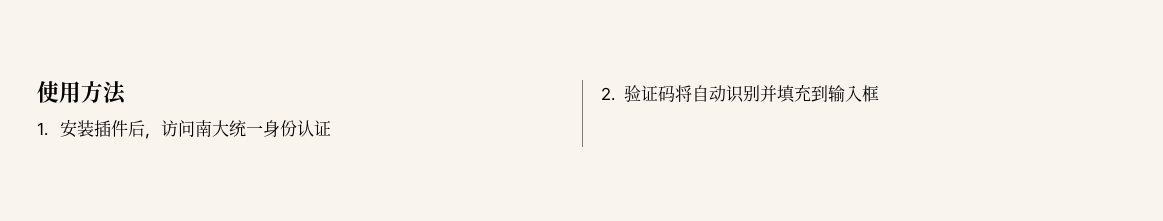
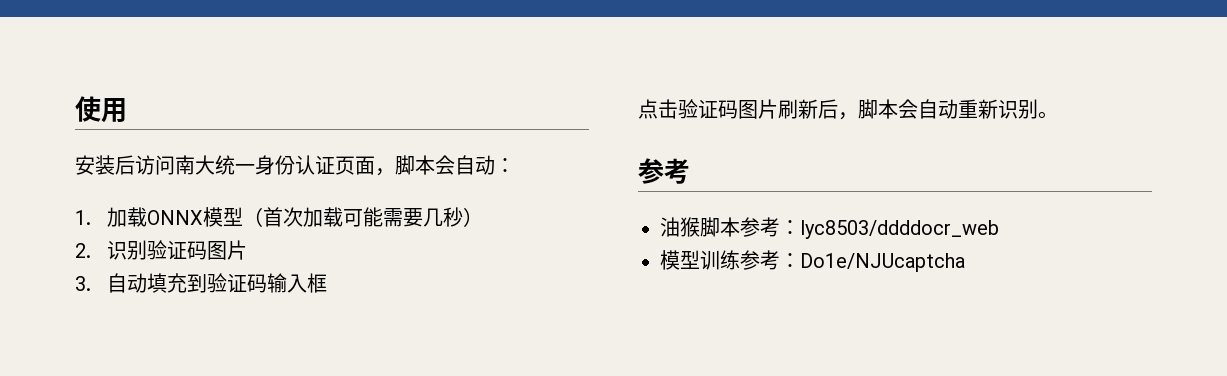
[81,81,127,105] [37,120,161,139] 方法 // 1.安装插件后， -> [75,155,135,175] // 安装后
[601,84,879,103] // 2.验证码将自动识别并填充到输入框 -> [335,155,515,176] [75,207,484,227] [75,240,248,260] [75,273,328,293] [638,99,1058,120] [638,158,690,184] [660,217,999,239] [660,250,965,272] 页面，脚本会自动： // 1.加载ONNX模型（首次加载可能需要几秒） // 2.识别验证码图片 // 3.自动填充到验证码输入框 // 点击验证码图片刷新后，脚本会自动重新识别。 // 参考 // 油猴脚本参考：lyc8503/ddddocr_web // 模型训练参考：Do1e/NJUcaptcha

